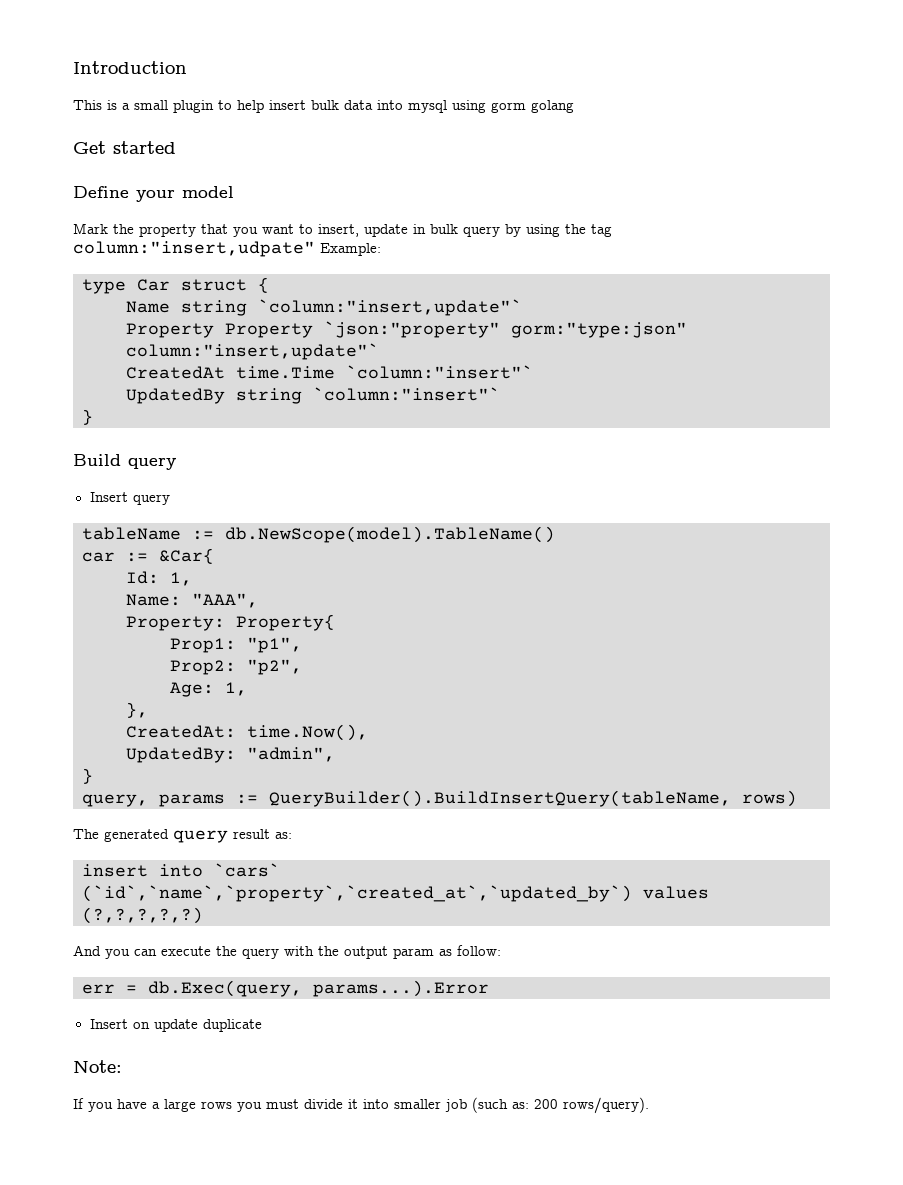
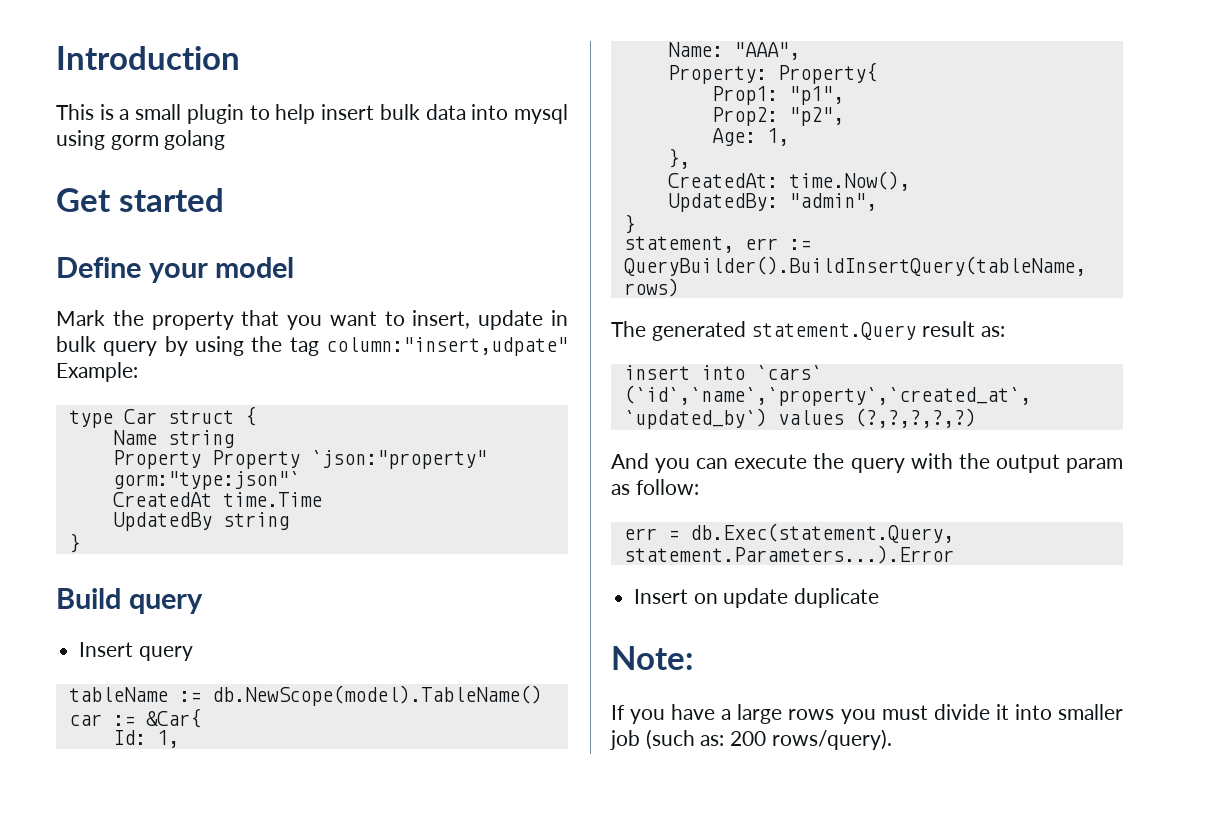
[258,299,522,316] `column:"insert,update"` -> (234, 439) none
[511,322,687,338] [126,343,379,360] gorm:"type:json" column:"insert,update"` -> [112,471,300,490] gorm:"type:json"`
[346,365,533,379] `column:"insert"` -> (322, 499) none
[313,387,500,401] `column:"insert"` -> (289, 521) none
[82,794,225,807] query, params -> [623,236,778,253] statement, err
[173,830,228,843] query -> [751,322,917,340] statement.Query
[148,980,489,997] db.Exec(query, params...).Error -> [689,523,954,543] [623,545,954,564] db.Exec(statement.Query, statement.Parameters...).Error

